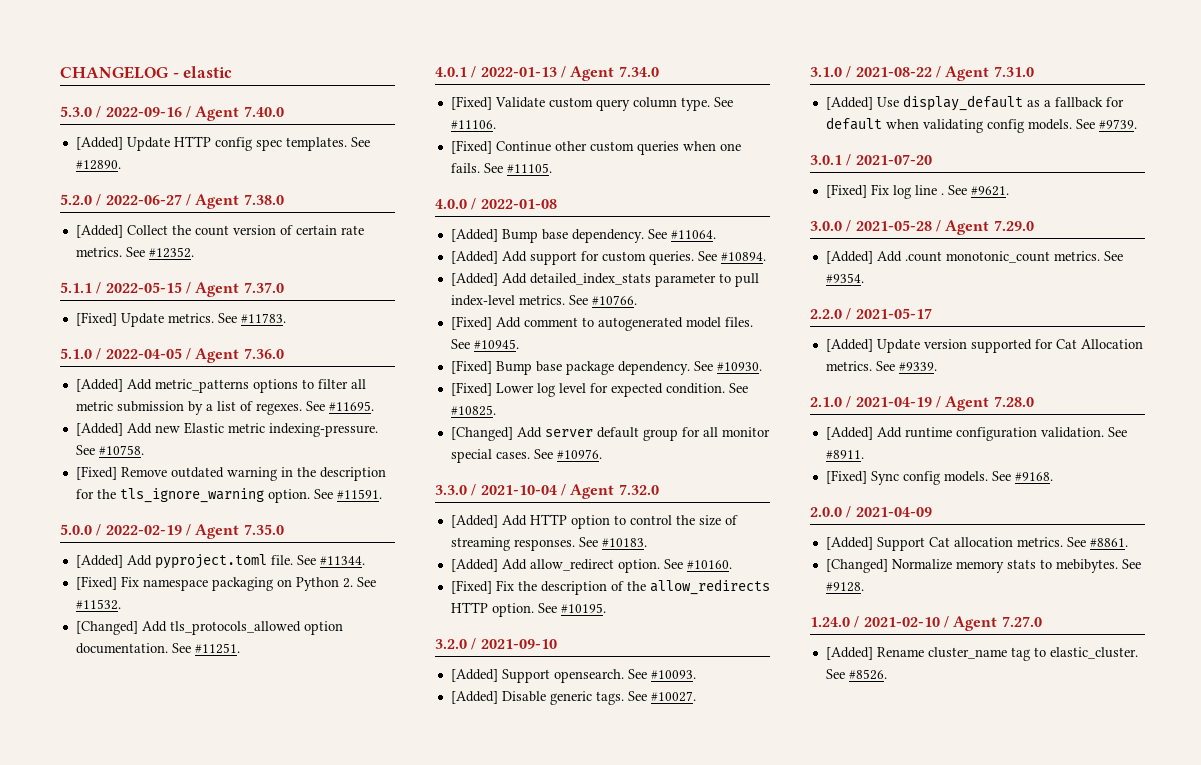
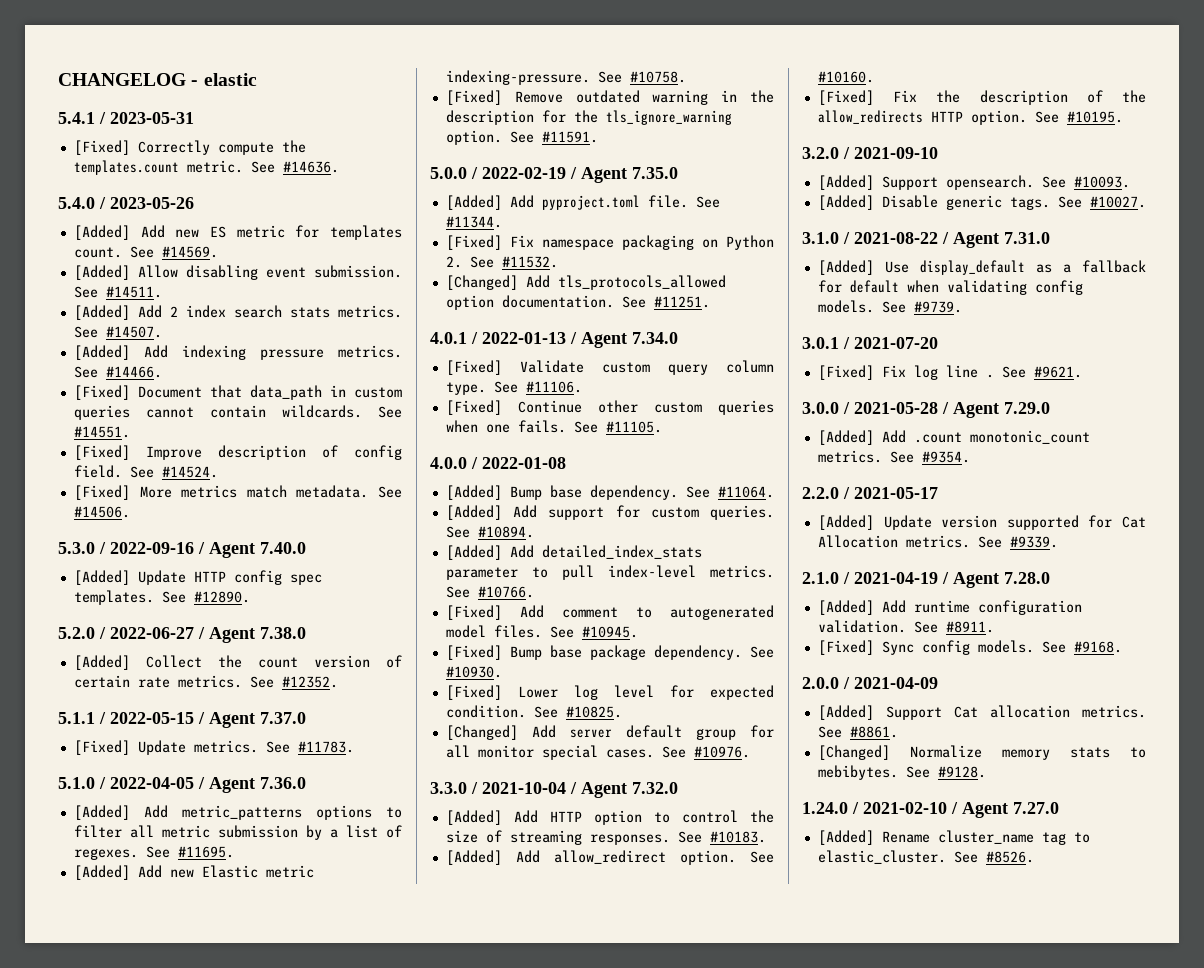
(233, 72) none -> [58,112,194,124] [73,140,306,155] [73,160,339,175] [58,197,194,209] [73,225,403,240] [73,246,218,258] [73,265,402,280] [73,286,162,298] [73,305,402,320] [73,326,162,338] [73,345,402,360] [73,366,162,378] [73,385,402,400] [73,405,402,420] [73,426,130,438] [73,445,402,460] [73,465,218,478] [73,485,403,500] [73,506,130,518] // 5.4.1 / 2023-05-31 // [Fixed] Correctly compute the templates.count metric. See #14636. // 5.4.0 / 2023-05-26 // [Added] Add new ES metric for templates count. See #14569. // [Added] Allow disabling event submission. See #14511. // [Added] Add 2 index search stats metrics. See #14507. // [Added] Add indexing pressure metrics. See #14466. // [Fixed] Document that data_path in custom queries cannot contain wildcards. See #14551. // [Fixed] Improve description of config field. See #14524. // [Fixed] More metrics match metadata. See #14506.

